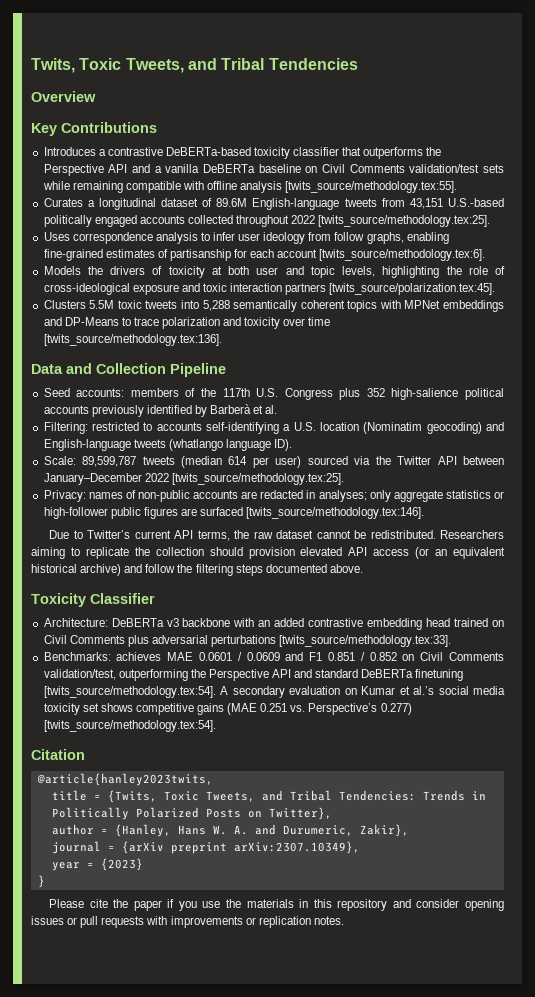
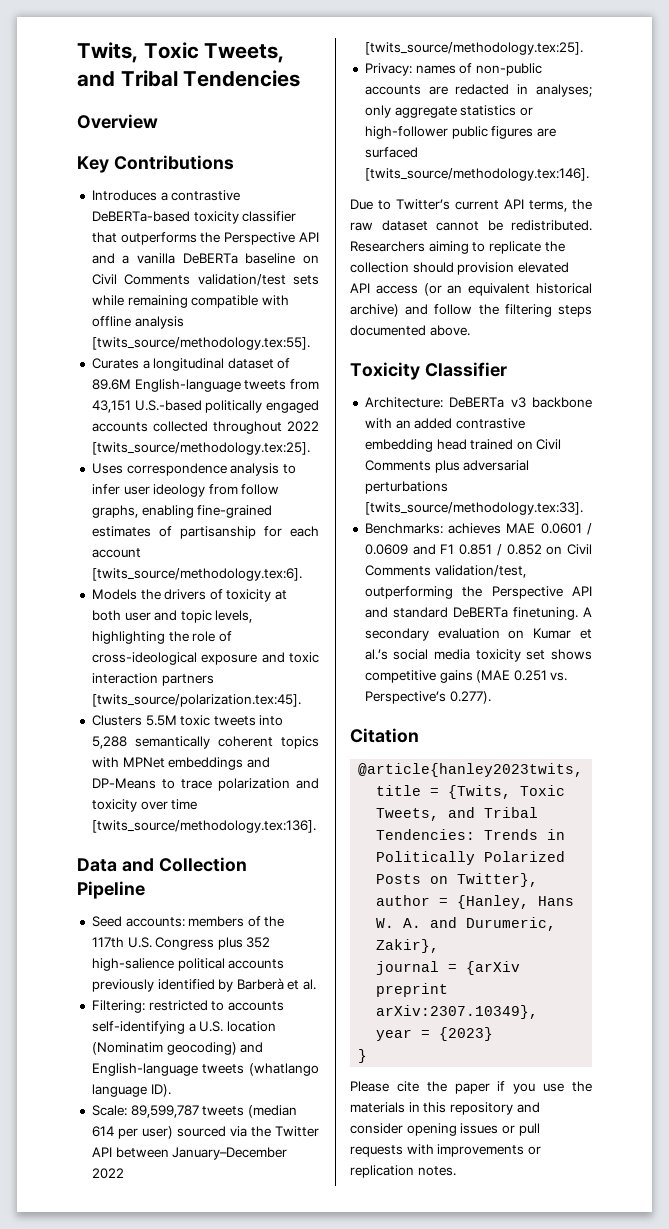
[415,669,464,681] [43,686,216,698] finetuning [twits_source/methodology.tex:54]. -> [512,607,578,620] finetuning.
[380,703,412,715] [43,720,216,732] 0.277) [twits_source/methodology.tex:54]. -> [449,691,491,704] 0.277).

